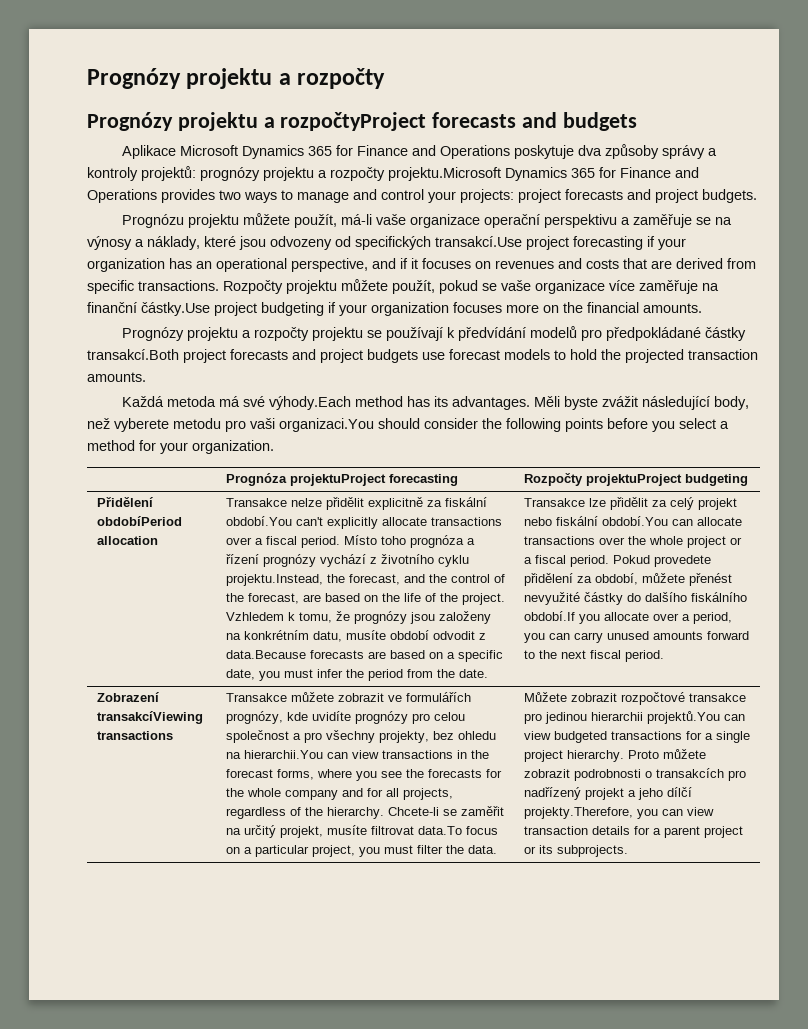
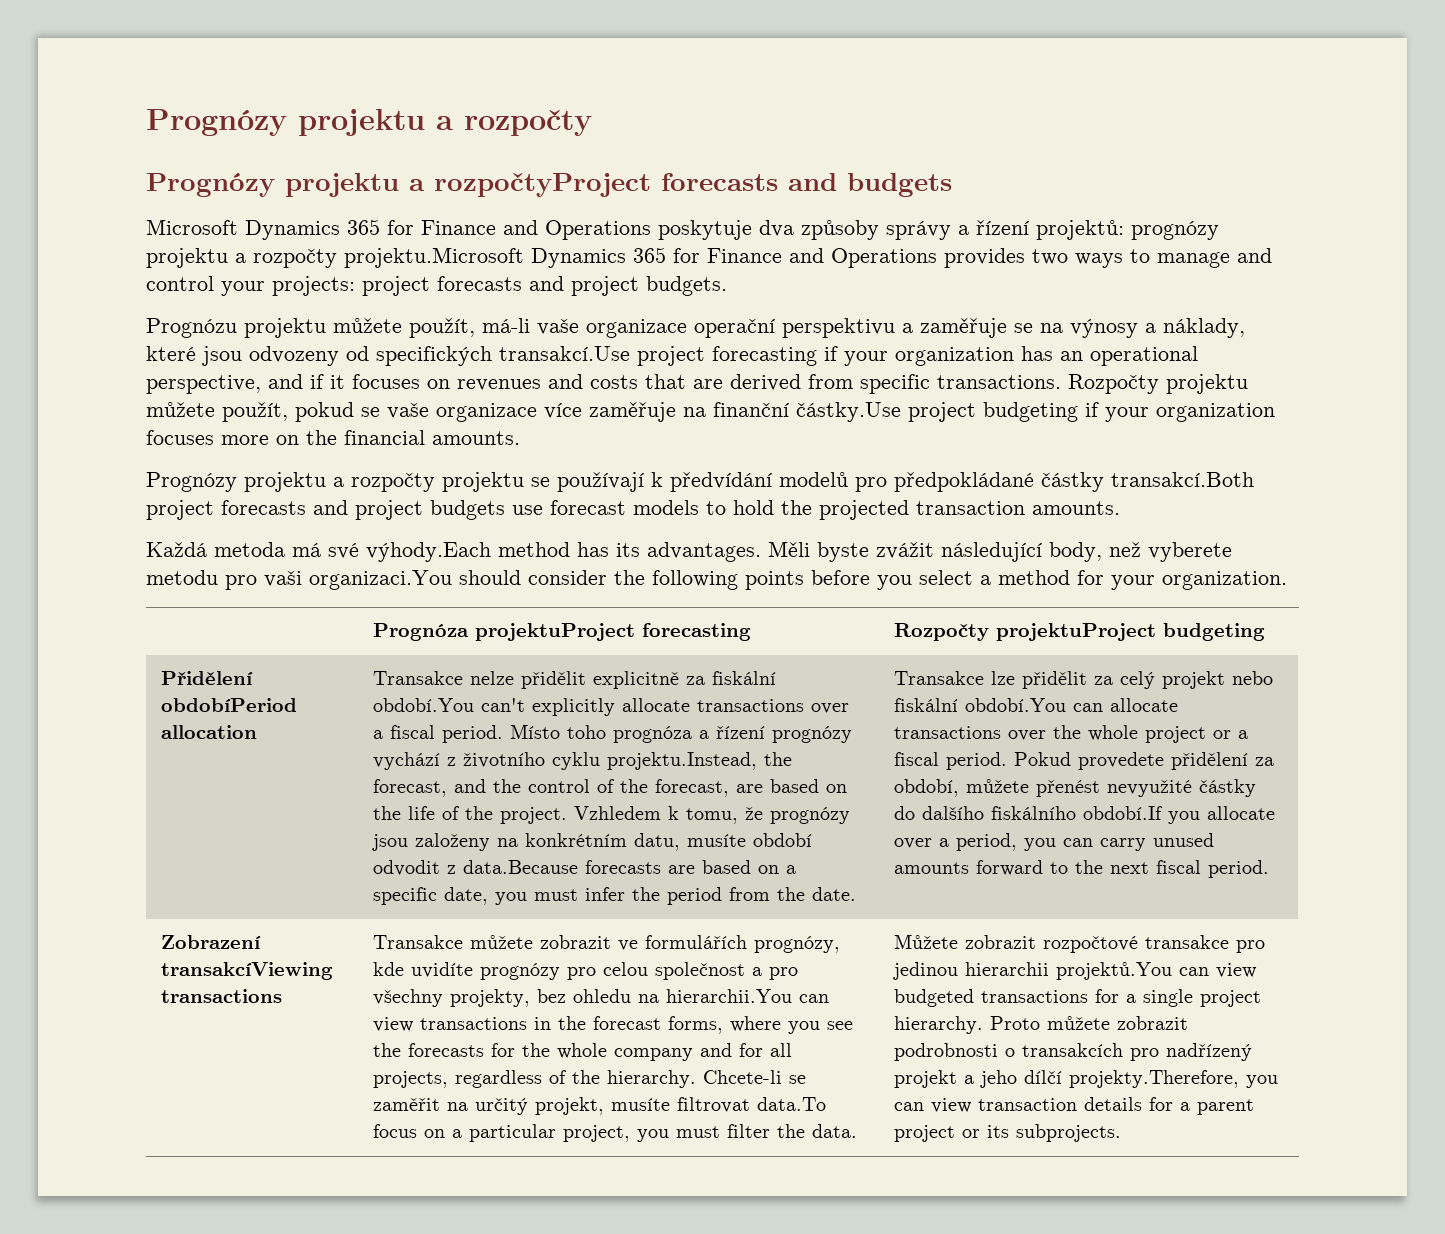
[122,145,177,159] Aplikace -> (952, 185) none
[87,167,138,181] kontroly -> [976,220,1029,235] řízení

